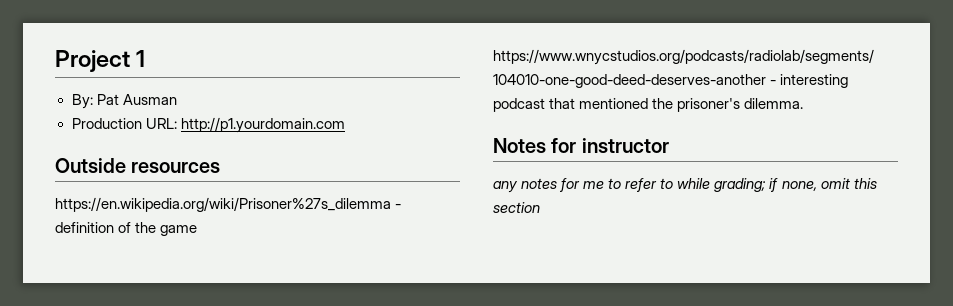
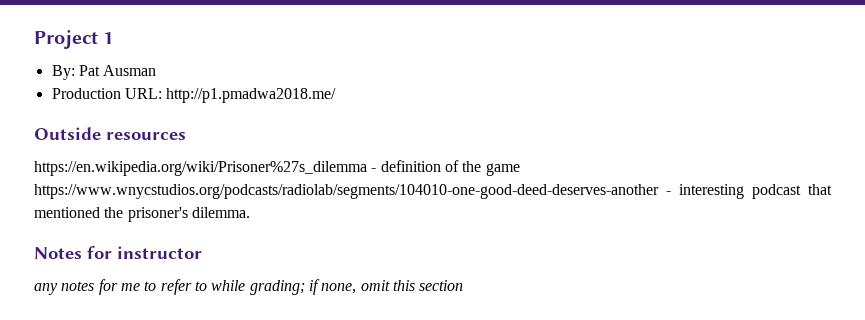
[180,117,345,133] http://p1.yourdomain.com -> [166,88,337,103] http://p1.pmadwa2018.me/

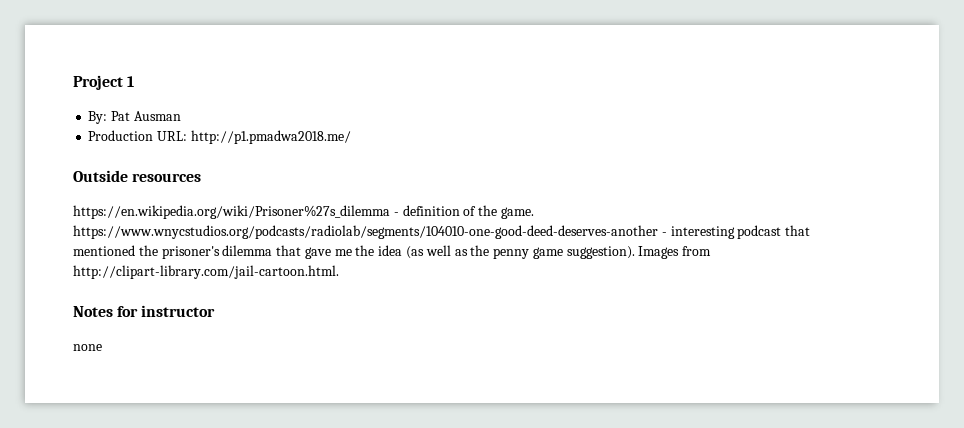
[485,163,520,176] game -> [500,207,534,219] game.
[191,207,250,218] [34,246,202,259] [34,279,464,295] dilemma. // Notes for instructor // any notes for me to refer to while grading; if none, omit this section -> [222,245,712,259] [73,265,339,279] [73,305,216,317] [73,344,102,351] dilemma that gave me the idea (as well as the penny game suggestion). Images from http://clipart-library.com/jail-cartoon.html. // Notes for instructor // none

